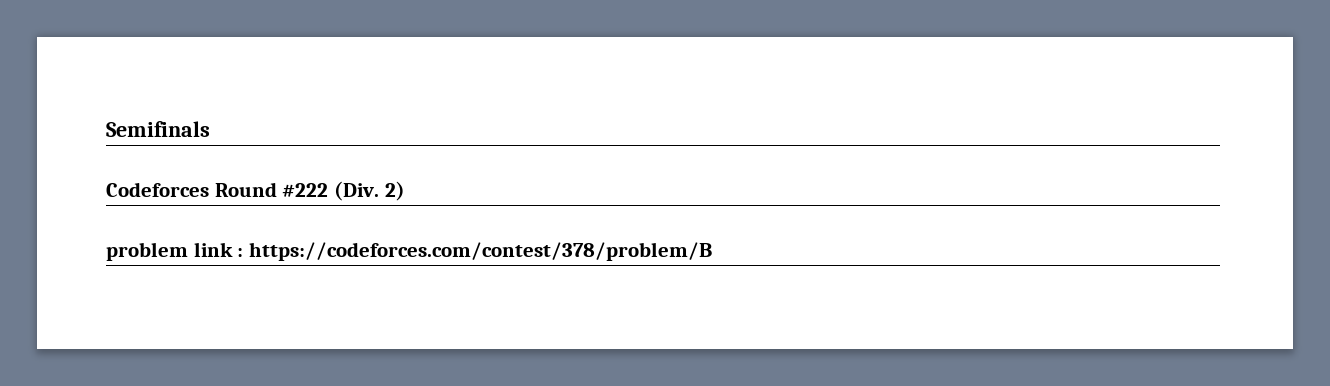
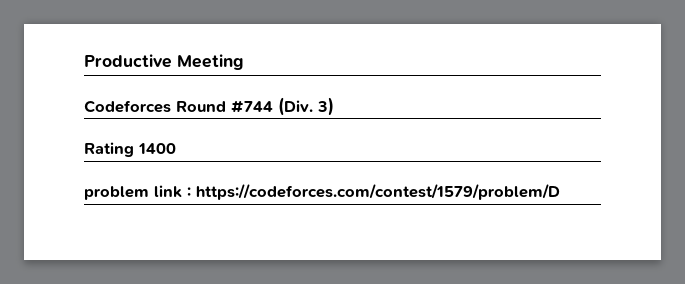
[106,121,210,137] Semifinals -> [84,54,244,70] Productive Meeting
[282,181,405,201] #222 (Div. 2) -> [231,97,334,116] [84,142,176,157] #744 (Div. 3) // Rating 1400
[249,242,713,261] https://codeforces.com/contest/378/problem/B -> [196,183,560,200] https://codeforces.com/contest/1579/problem/D

